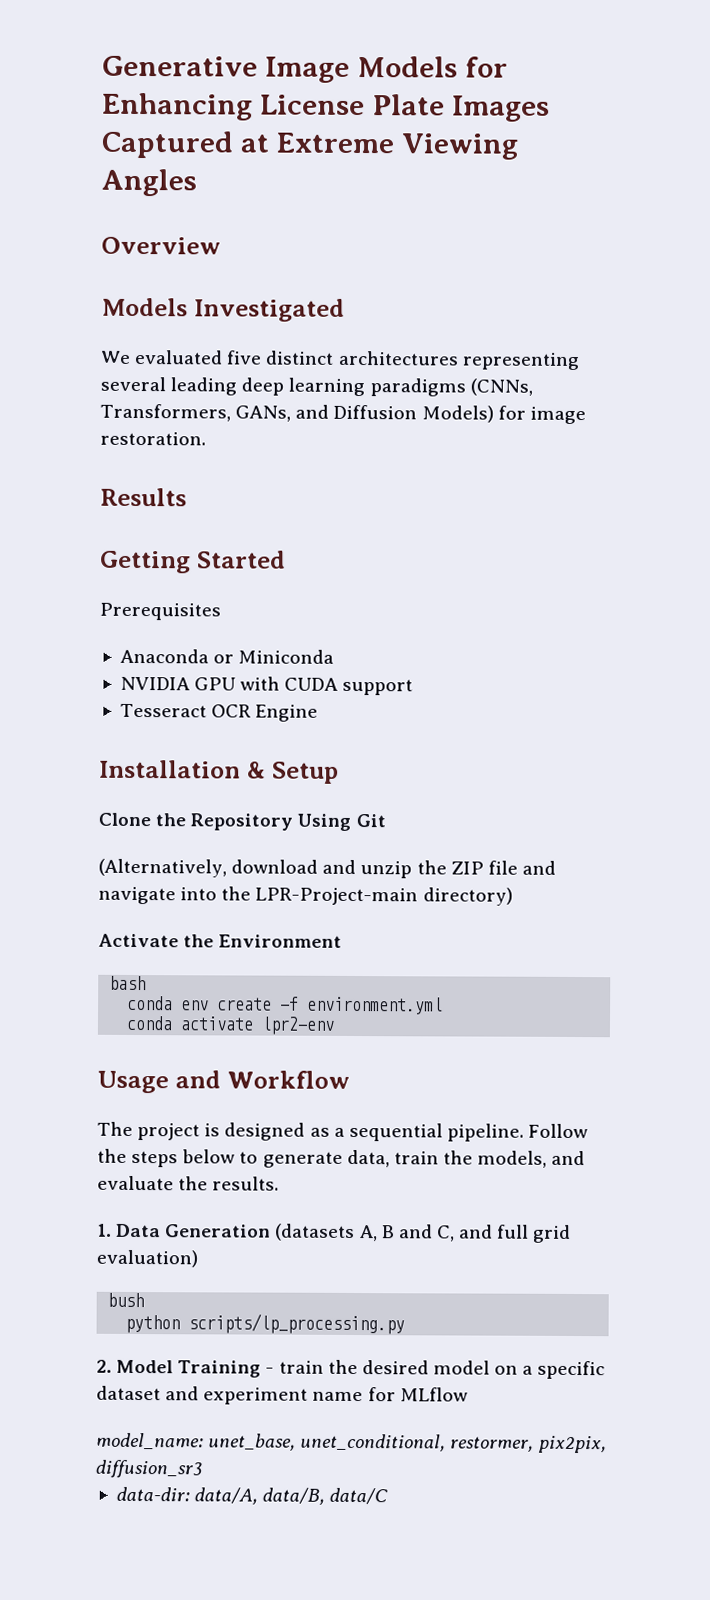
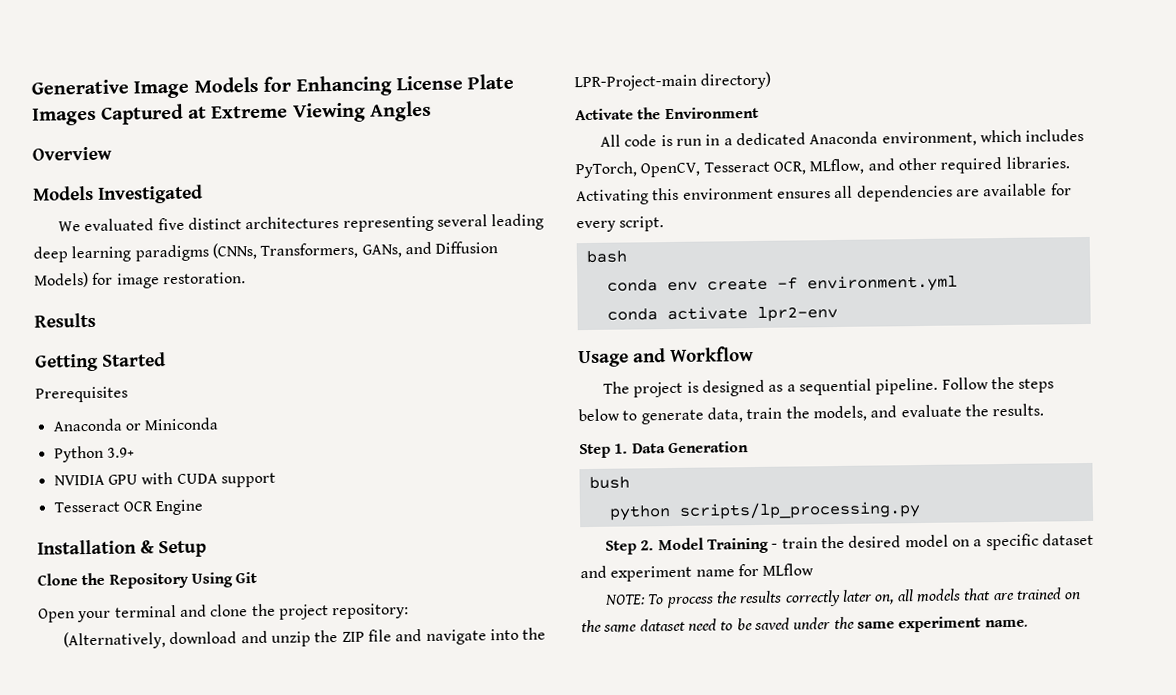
(335, 656) none -> [53,445,135,463] // Python 3.9+
(386, 821) none -> [38,603,410,623] // Open your terminal and clone the project repository:
(343, 941) none -> [600,129,1085,147] [575,156,1070,179] [576,183,1072,206] [576,216,665,233] // All code is run in a dedicated Anaconda environment, which includes PyTorch, OpenCV, Tesseract OCR, MLflow, and other required libraries. Activating this environment ensures all dependencies are available for every script.
(280, 1183) none -> [579,443,611,459] Step
[274,1223,572,1243] [96,1249,198,1268] (datasets A, B and C, and full grid evaluation) -> (749, 447) none
(406, 1324) none -> [605,540,638,555] Step
[96,1432,607,1454] [95,1459,203,1479] [115,1486,389,1505] model_name: unet_base, unet_conditional, restormer, pix2pix, diffusion_sr3 // data-dir: data/A, data/B, data/C -> [604,587,1082,609] [581,616,1028,633] NOTE: To process the results correctly later on, all models that are trained on the same dataset need to be saved under the same experiment name.

